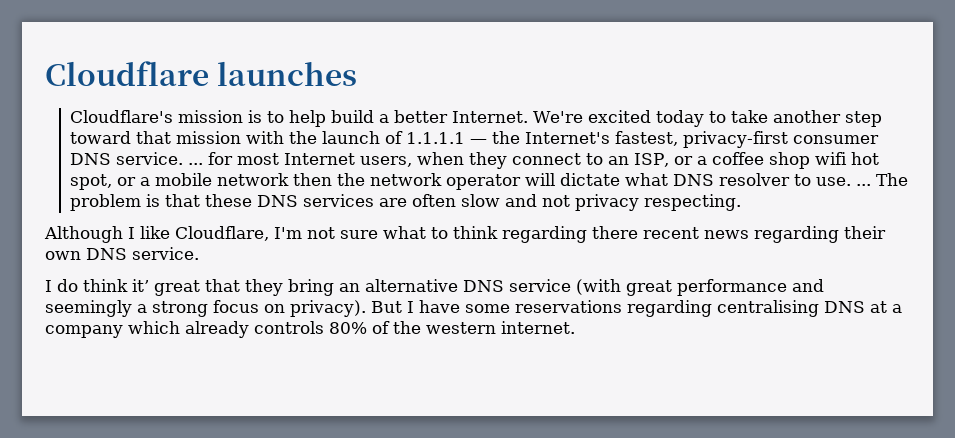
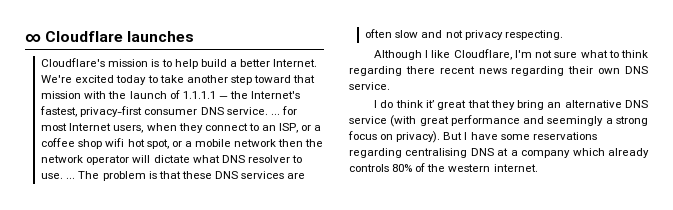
(45, 73) none -> [25,34,41,42] ∞

